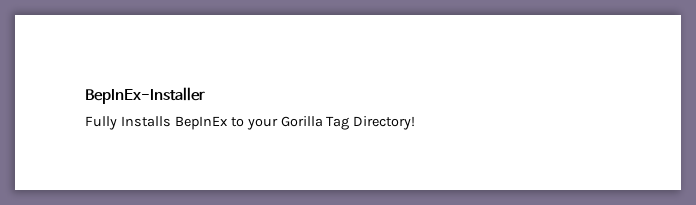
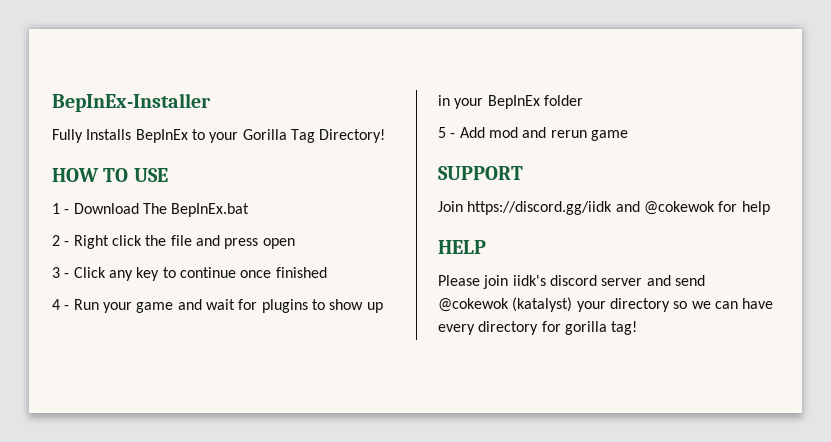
(416, 123) none -> [52,168,168,182] [52,203,250,217] [52,235,295,249] [52,267,327,281] [52,299,383,313] [438,95,583,109] [438,127,628,141] [438,166,523,180] [438,201,770,215] [438,240,486,254] [438,275,705,289] [438,297,774,312] [438,321,638,335] // HOW TO USE // 1 - Download The BepInEx.bat // 2 - Right click the file and press open // 3 - Click any key to continue once finished // 4 - Run your game and wait for plugins to show up in your BepInEx folder // 5 - Add mod and rerun game // SUPPORT // Join https://discord.gg/iidk and @cokewok for help // HELP // Please join iidk's discord server and send @cokewok (katalyst) your directory so we can have every directory for gorilla tag!

